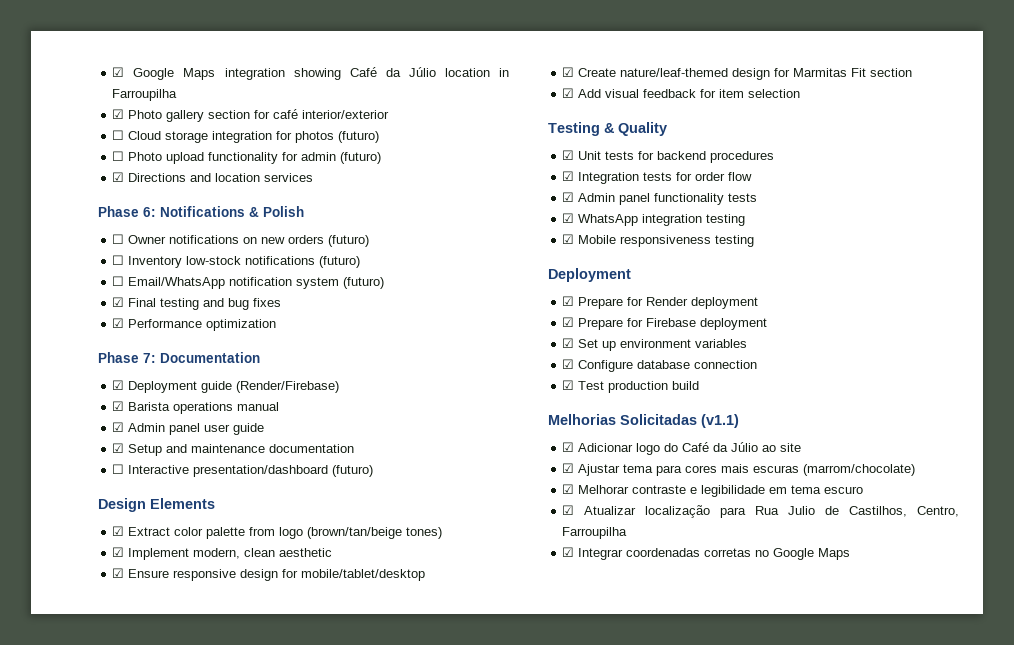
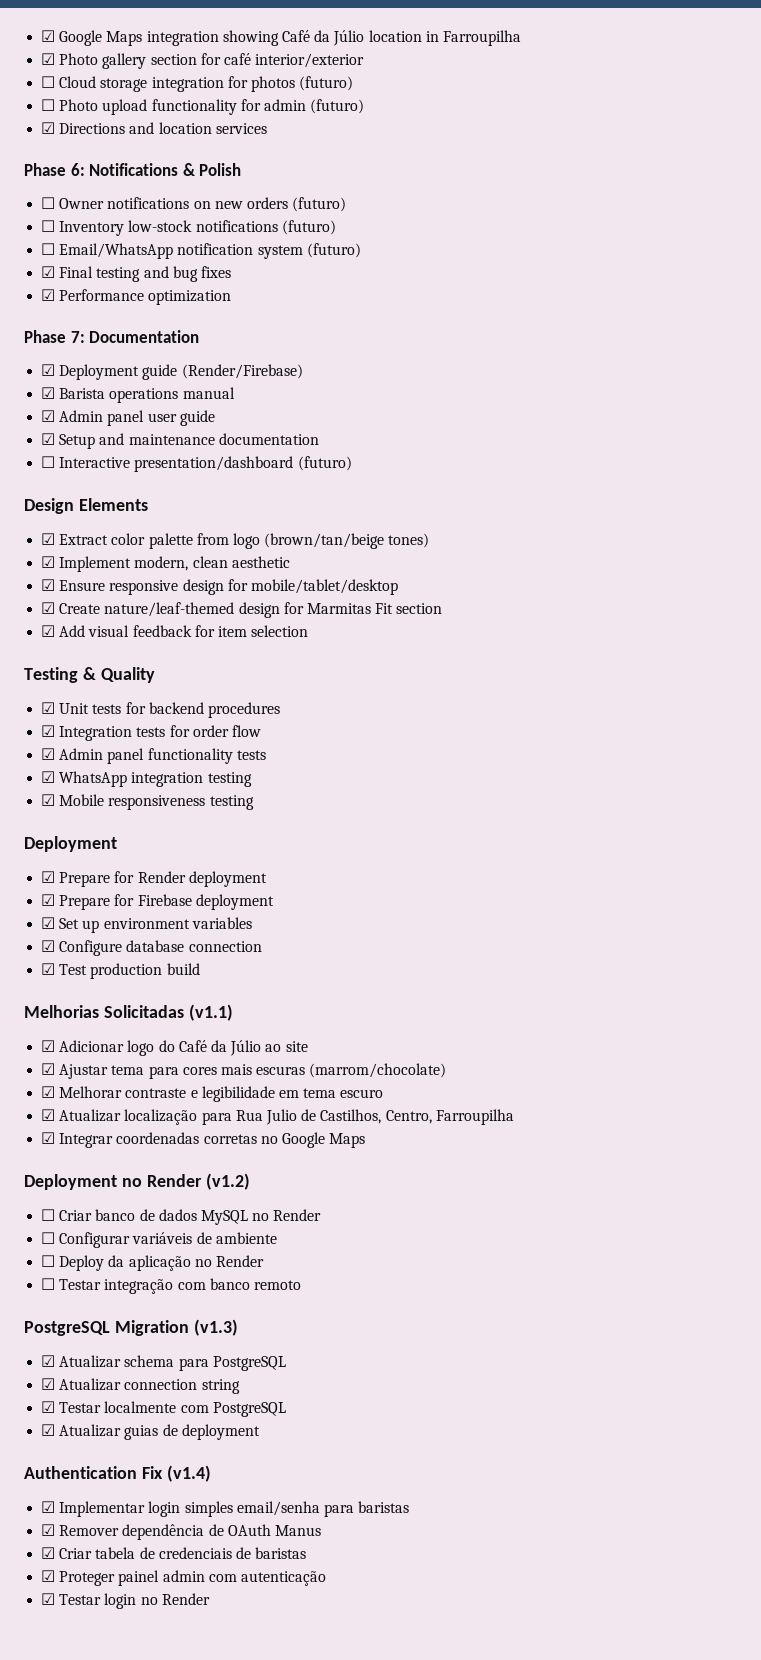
(851, 554) none -> [24,1173,250,1190] [41,1209,322,1225] [41,1232,277,1248] [41,1255,264,1271] [41,1278,301,1294] [24,1319,238,1336] [41,1355,286,1371] [41,1378,240,1394] [41,1401,286,1417] [41,1424,260,1440] [24,1465,211,1482] [41,1501,410,1517] [41,1524,321,1540] [41,1547,307,1559] [41,1570,326,1586] [41,1593,210,1609] // Deployment no Render (v1.2) // ☐ Criar banco de dados MySQL no Render // ☐ Configurar variáveis de ambiente // ☐ Deploy da aplicação no Render // ☐ Testar integração com banco remoto // PostgreSQL Migration (v1.3) // ☑ Atualizar schema para PostgreSQL // ☑ Atualizar connection string // ☑ Testar localmente com PostgreSQL // ☑ Atualizar guias de deployment // Authentication Fix (v1.4) // ☑ Implementar login simples email/senha para baristas // ☑ Remover dependência de OAuth Manus // ☑ Criar tabela de credenciais de baristas // ☑ Proteger painel admin com autenticação // ☑ Testar login no Render

